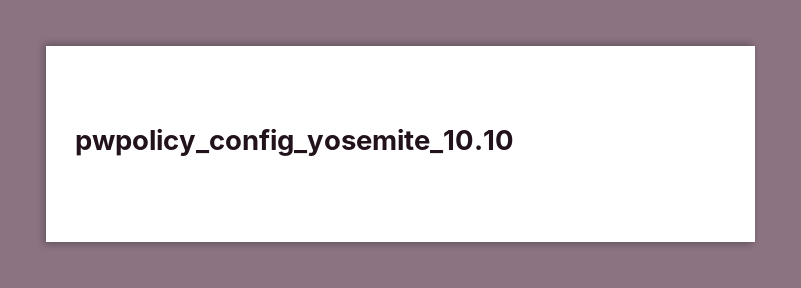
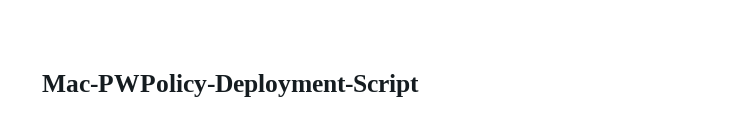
[75,128,514,156] pwpolicy_config_yosemite_10.10 -> [42,74,419,97] Mac-PWPolicy-Deployment-Script

